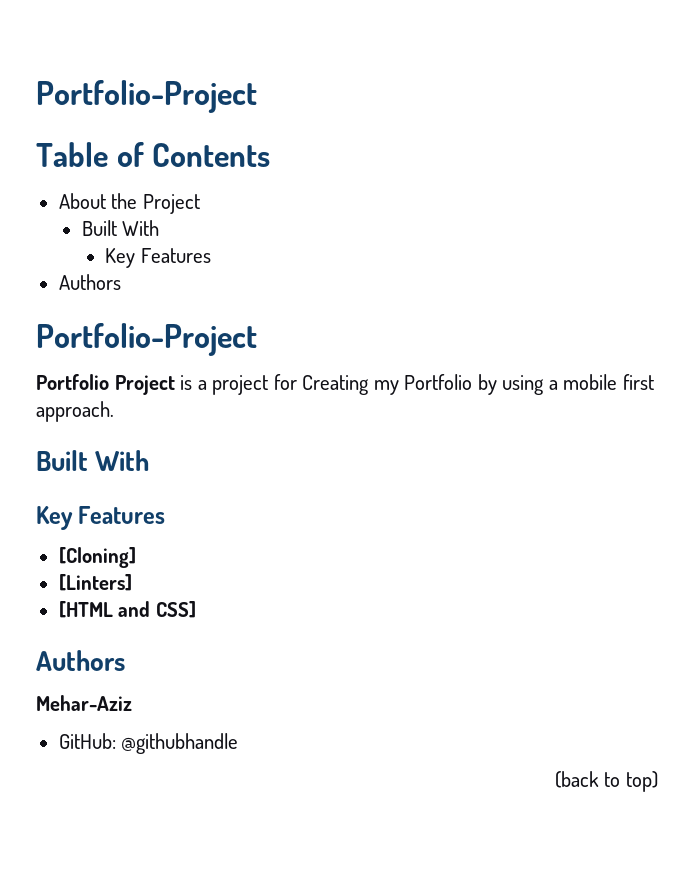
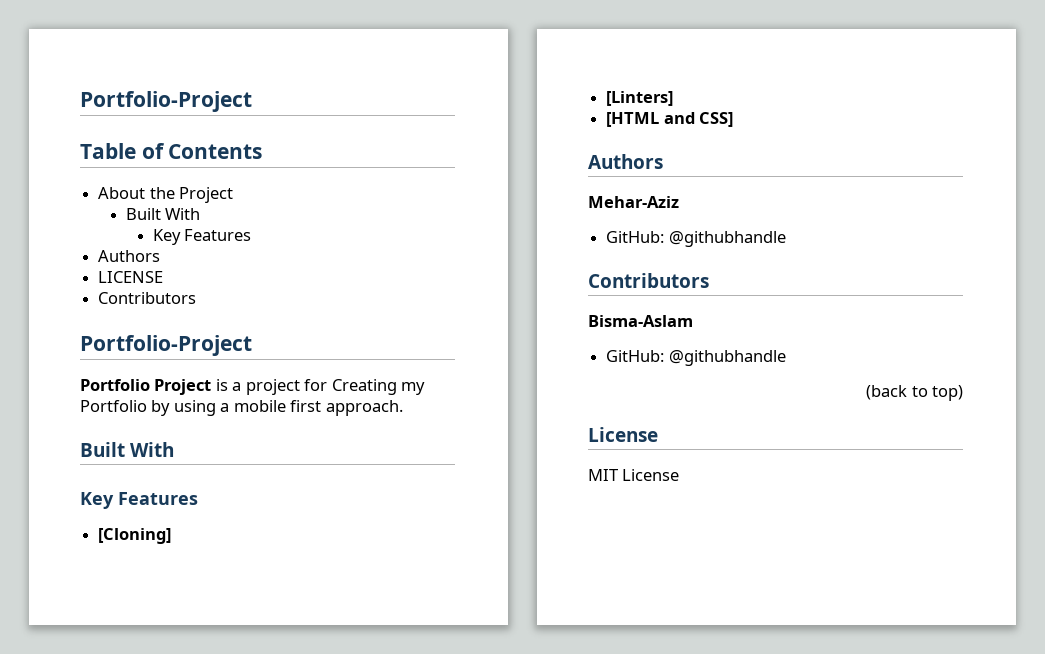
(121, 282) none -> [98,271,164,283] [98,292,197,304] // LICENSE // Contributors
(239, 743) none -> [588,273,709,288] [588,315,693,327] [606,350,786,366] // Contributors // Bisma-Aslam // GitHub: @githubhandle
(658, 781) none -> [588,427,658,442] [588,469,680,481] // License // MIT License

